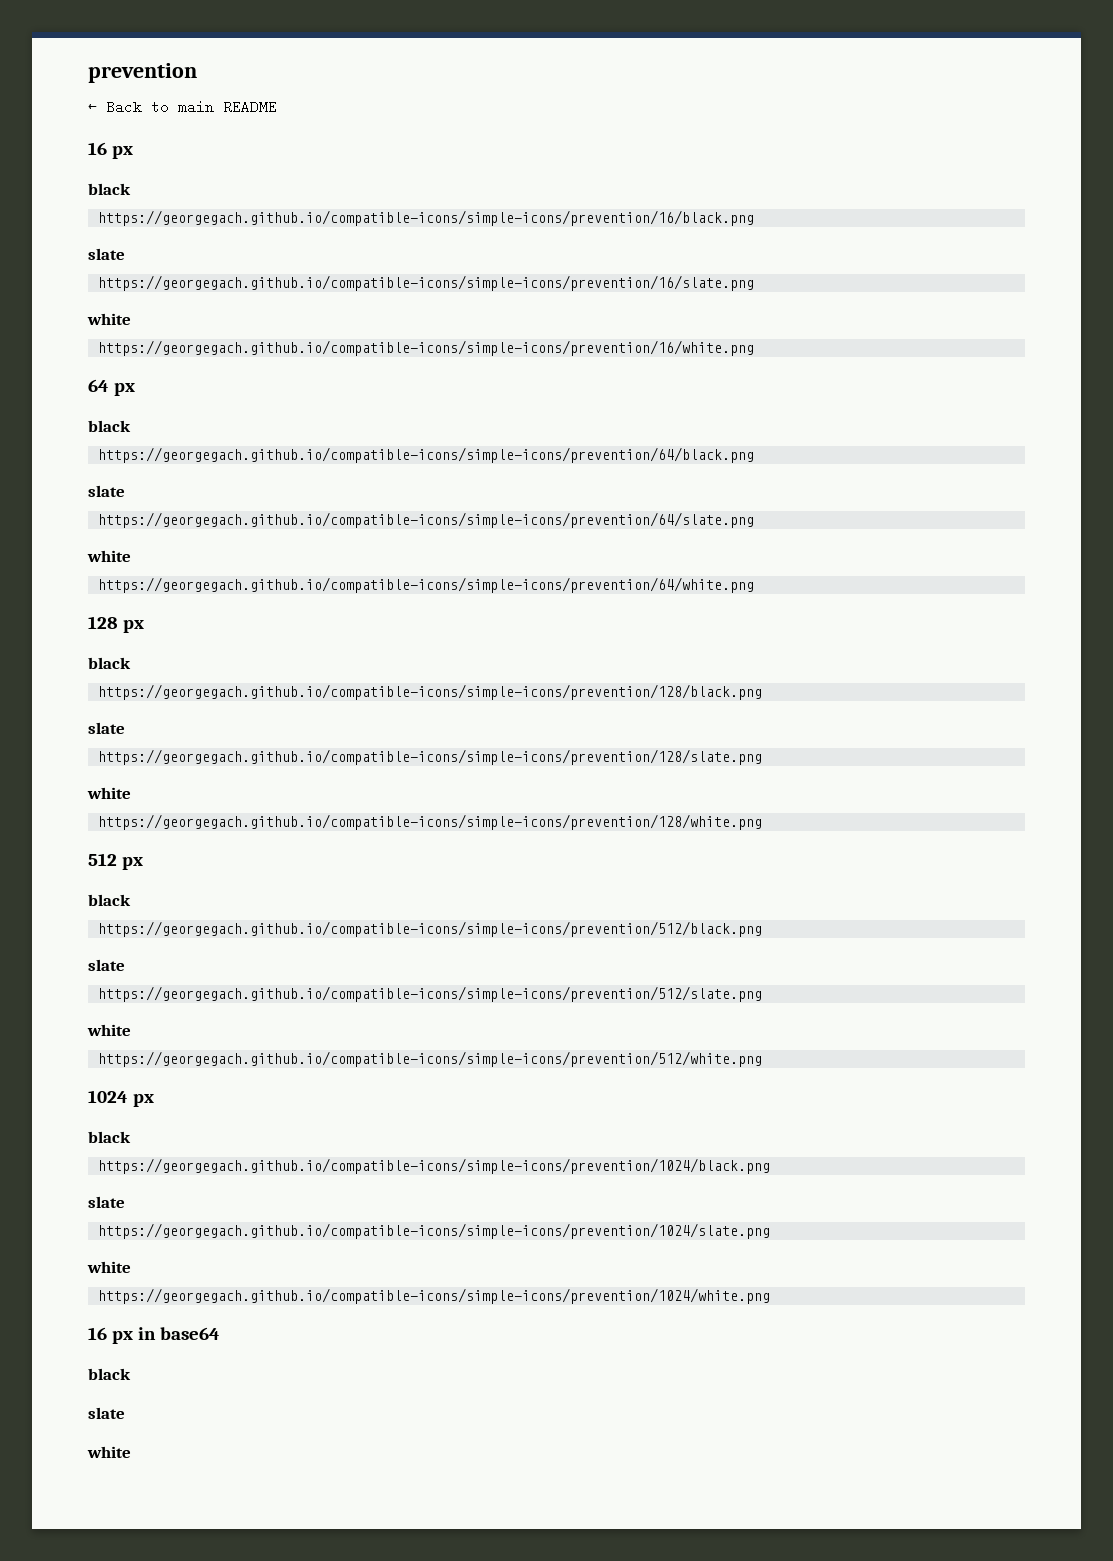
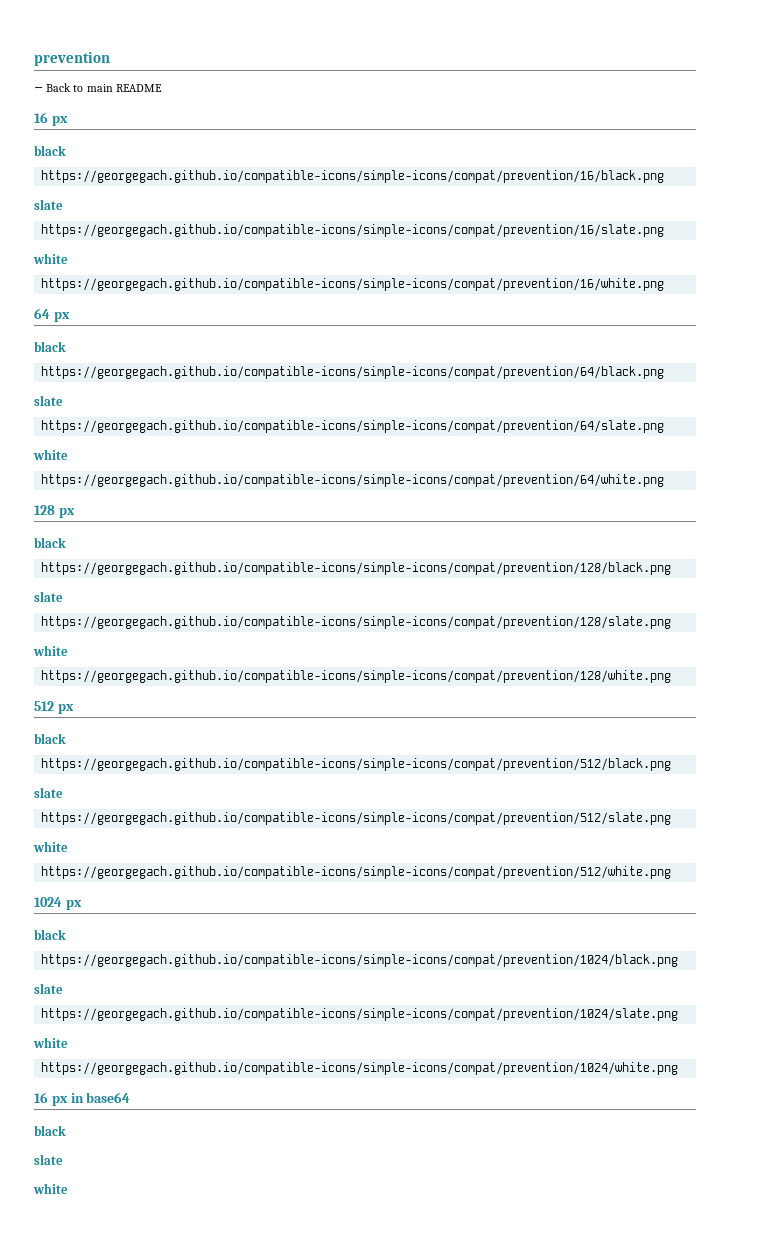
[98,210,755,226] [88,248,125,260] [98,275,755,291] [87,313,131,325] [98,340,755,356] https://georgegach.github.io/compatible-icons/simple-icons/prevention/16/black.png // slate // https://georgegach.github.io/compatible-icons/simple-icons/prevention/16/slate.png // white // https://georgegach.github.io/compatible-icons/simple-icons/prevention/16/white.png -> [41,170,665,183] [34,199,63,210] [41,224,665,237] [33,253,68,264] [41,278,665,291] https://georgegach.github.io/compatible-icons/simple-icons/compat/prevention/16/black.png // slate // https://georgegach.github.io/compatible-icons/simple-icons/compat/prevention/16/slate.png // white // https://georgegach.github.io/compatible-icons/simple-icons/compat/prevention/16/white.png
[98,447,755,463] [88,485,125,497] [98,512,755,528] [87,550,131,562] [98,577,755,593] https://georgegach.github.io/compatible-icons/simple-icons/prevention/64/black.png // slate // https://georgegach.github.io/compatible-icons/simple-icons/prevention/64/slate.png // white // https://georgegach.github.io/compatible-icons/simple-icons/prevention/64/white.png -> [41,366,665,379] [34,395,63,406] [41,420,665,433] [33,449,68,460] [41,474,665,487] https://georgegach.github.io/compatible-icons/simple-icons/compat/prevention/64/black.png // slate // https://georgegach.github.io/compatible-icons/simple-icons/compat/prevention/64/slate.png // white // https://georgegach.github.io/compatible-icons/simple-icons/compat/prevention/64/white.png
[98,684,763,700] [88,722,125,734] [98,749,763,765] [87,787,131,799] [98,814,763,830] https://georgegach.github.io/compatible-icons/simple-icons/prevention/128/black.png // slate // https://georgegach.github.io/compatible-icons/simple-icons/prevention/128/slate.png // white // https://georgegach.github.io/compatible-icons/simple-icons/prevention/128/white.png -> [41,562,672,575] [34,591,63,602] [41,616,672,629] [33,645,68,656] [41,670,672,683] https://georgegach.github.io/compatible-icons/simple-icons/compat/prevention/128/black.png // slate // https://georgegach.github.io/compatible-icons/simple-icons/compat/prevention/128/slate.png // white // https://georgegach.github.io/compatible-icons/simple-icons/compat/prevention/128/white.png
[98,921,763,937] [88,959,125,971] [98,986,763,1002] [87,1024,131,1036] [98,1051,763,1067] https://georgegach.github.io/compatible-icons/simple-icons/prevention/512/black.png // slate // https://georgegach.github.io/compatible-icons/simple-icons/prevention/512/slate.png // white // https://georgegach.github.io/compatible-icons/simple-icons/prevention/512/white.png -> [41,758,672,771] [34,787,63,798] [41,812,672,825] [33,841,68,852] [41,866,672,879] https://georgegach.github.io/compatible-icons/simple-icons/compat/prevention/512/black.png // slate // https://georgegach.github.io/compatible-icons/simple-icons/compat/prevention/512/slate.png // white // https://georgegach.github.io/compatible-icons/simple-icons/compat/prevention/512/white.png
[98,1158,771,1174] [88,1196,125,1208] [98,1223,771,1239] [87,1261,131,1273] [98,1288,771,1304] https://georgegach.github.io/compatible-icons/simple-icons/prevention/1024/black.png // slate // https://georgegach.github.io/compatible-icons/simple-icons/prevention/1024/slate.png // white // https://georgegach.github.io/compatible-icons/simple-icons/prevention/1024/white.png -> [41,954,679,967] [34,983,63,994] [41,1008,679,1021] [33,1037,68,1048] [41,1062,679,1075] https://georgegach.github.io/compatible-icons/simple-icons/compat/prevention/1024/black.png // slate // https://georgegach.github.io/compatible-icons/simple-icons/compat/prevention/1024/slate.png // white // https://georgegach.github.io/compatible-icons/simple-icons/compat/prevention/1024/white.png

